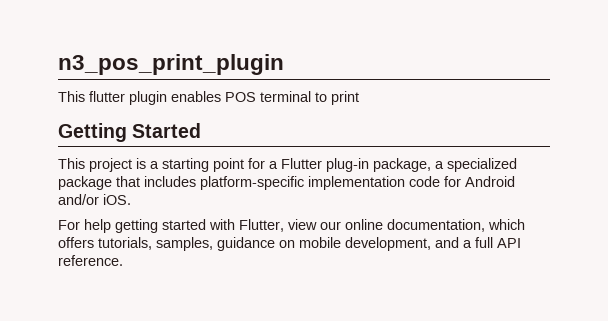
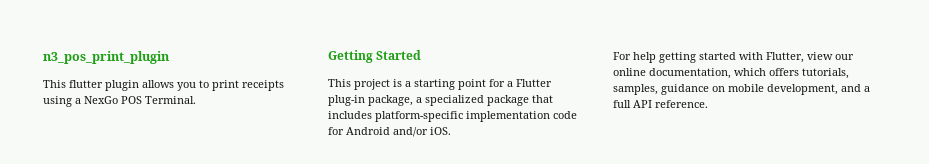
[171,91,311,102] enables POS terminal -> [142,80,196,91] allows you
(359, 98) none -> [242,80,284,91] [43,96,196,107] receipts using a NexGo POS Terminal.

